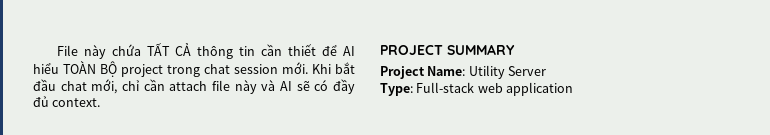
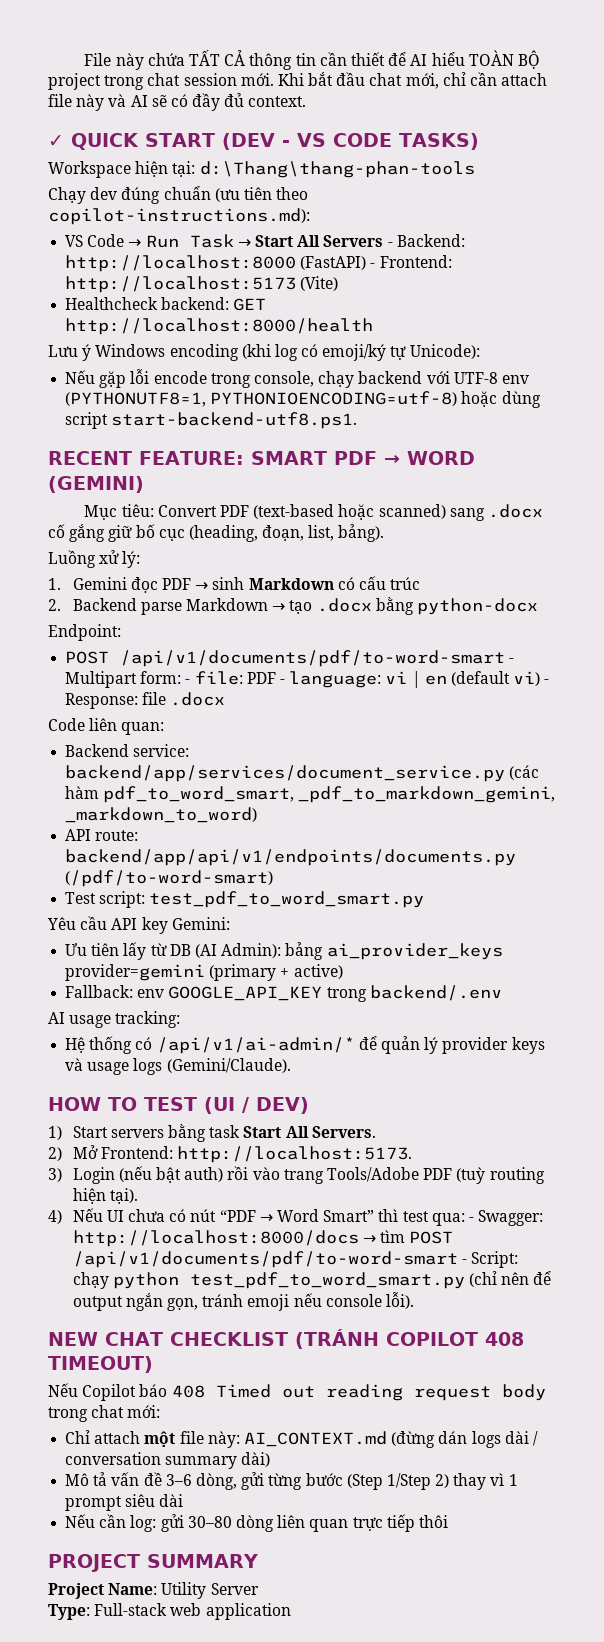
(101, 102) none -> [48,133,479,150] [48,161,475,178] [48,186,309,204] [48,208,310,225] [65,234,465,248] [65,255,452,272] [65,276,339,293] [65,297,267,311] [65,318,374,335] [48,344,480,361] [65,369,529,388] [65,391,541,408] [65,412,358,429] [48,451,475,465] [48,476,144,493] [84,504,543,521] [48,524,385,542] [48,550,141,568] [48,576,421,593] [48,597,538,615] [48,624,121,641] [65,650,515,667] [65,671,550,688] [65,692,226,709] [48,718,165,735] [65,744,190,757] [65,765,540,782] [65,786,556,803] [65,807,258,823] [65,829,139,841] [65,849,517,866] [65,870,274,887] [65,891,425,908] [47,916,230,934] [65,942,503,960] [65,964,343,981] [65,985,502,1002] [48,1011,181,1028] [65,1036,545,1054] [65,1058,291,1075] [48,1097,309,1114] [48,1124,376,1142] [48,1145,413,1163] [48,1166,545,1184] [72,1188,138,1204] [48,1208,544,1226] [72,1230,454,1247] [72,1251,519,1268] [72,1271,552,1289] [72,1292,414,1311] [48,1329,524,1349] [48,1356,153,1373] [48,1383,546,1401] [48,1405,161,1422] [65,1430,538,1448] [65,1452,271,1469] [65,1472,518,1490] [65,1494,184,1511] [65,1514,448,1532] // ✓ QUICK START (DEV - VS CODE TASKS) // Workspace hiện tại: d:\Thang\thang-phan-tools // Chạy dev đúng chuẩn (ưu tiên theo copilot-instructions.md): // VS Code → Run Task → Start All Servers - Backend: http://localhost:8000 (FastAPI) - Frontend: http://localhost:5173 (Vite) // Healthcheck backend: GET http://localhost:8000/health // Lưu ý Windows encoding (khi log có emoji/ký tự Unicode): // Nếu gặp lỗi encode trong console, chạy backend với UTF-8 env (PYTHONUTF8=1, PYTHONIOENCODING=utf-8) hoặc dùng script start-backend-utf8.ps1. // RECENT FEATURE: SMART PDF → WORD (GEMINI) // Mục tiêu: Convert PDF (text-based hoặc scanned) sang .docx cố gắng giữ bố cục (heading, đoạn, list, bảng). // Luồng xử lý: // 1. Gemini đọc PDF → sinh Markdown có cấu trúc // 2. Backend parse Markdown → tạo .docx bằng python-docx // Endpoint: // POST /api/v1/documents/pdf/to-word-smart - Multipart form: - file: PDF - language: vi | en (default vi) - Response: file .docx // Code liên quan: // Backend service: backend/app/services/document_service.py (các hàm pdf_to_word_smart, _pdf_to_markdown_gemini, _markdown_to_word) // API route: backend/app/api/v1/endpoints/documents.py (/pdf/to-word-smart) // Test script: test_pdf_to_word_smart.py // Yêu cầu API key Gemini: // Ưu tiên lấy từ DB (AI Admin): bảng ai_provider_keys provider=gemini (primary + active) // Fallback: env GOOGLE_API_KEY trong backend/.env // AI usage tracking: // Hệ thống có /api/v1/ai-admin/* để quản lý provider keys và usage logs (Gemini/Claude). // HOW TO TEST (UI / DEV) // 1) Start servers bằng task Start All Servers. // 2) Mở Frontend: http://localhost:5173. // 3) Login (nếu bật auth) rồi vào trang Tools/Adobe PDF (tuỳ routing hiện tại). // 4) Nếu UI chưa có nút “PDF → Word Smart” thì test qua: - Swagger: http://localhost:8000/docs → tìm POST /api/v1/documents/pdf/to-word-smart - Script: chạy python test_pdf_to_word_smart.py (chỉ nên để output ngắn gọn, tránh emoji nếu console lỗi). // NEW CHAT CHECKLIST (TRÁNH COPILOT 408 TIMEOUT) // Nếu Copilot báo 408 Timed out reading request body trong chat mới: // Chỉ attach một file này: AI_CONTEXT.md (đừng dán logs dài / conversation summary dài) // Mô tả vấn đề 3–6 dòng, gửi từng bước (Step 1/Step 2) thay vì 1 prompt siêu dài // Nếu cần log: gửi 30–80 dòng liên quan trực tiếp thôi

